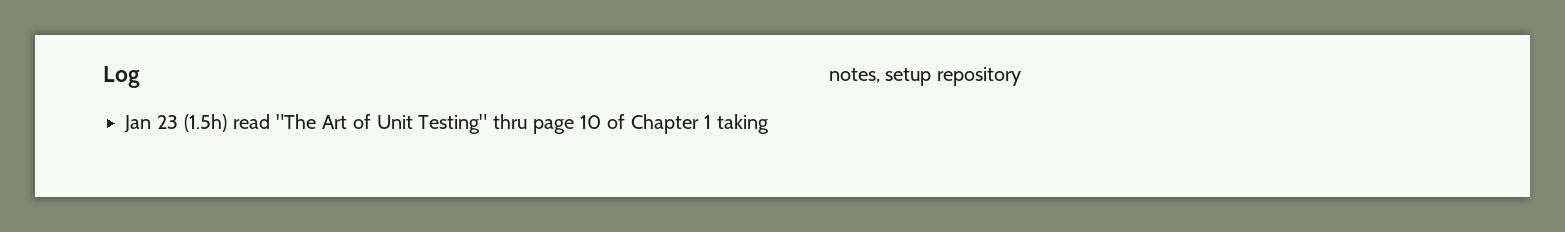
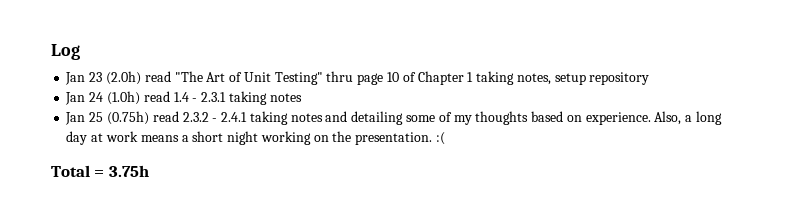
[183,114,227,132] (1.5h) -> [105,71,141,85] (2.0h)
(1021, 76) none -> [65,91,302,105] [65,111,722,125] [66,131,445,145] [51,165,149,177] // Jan 24 (1.0h) read 1.4 - 2.3.1 taking notes // Jan 25 (0.75h) read 2.3.2 - 2.4.1 taking notes and detailing some of my thoughts based on experience. Also, a long day at work means a short night working on the presentation. :( // Total = 3.75h

